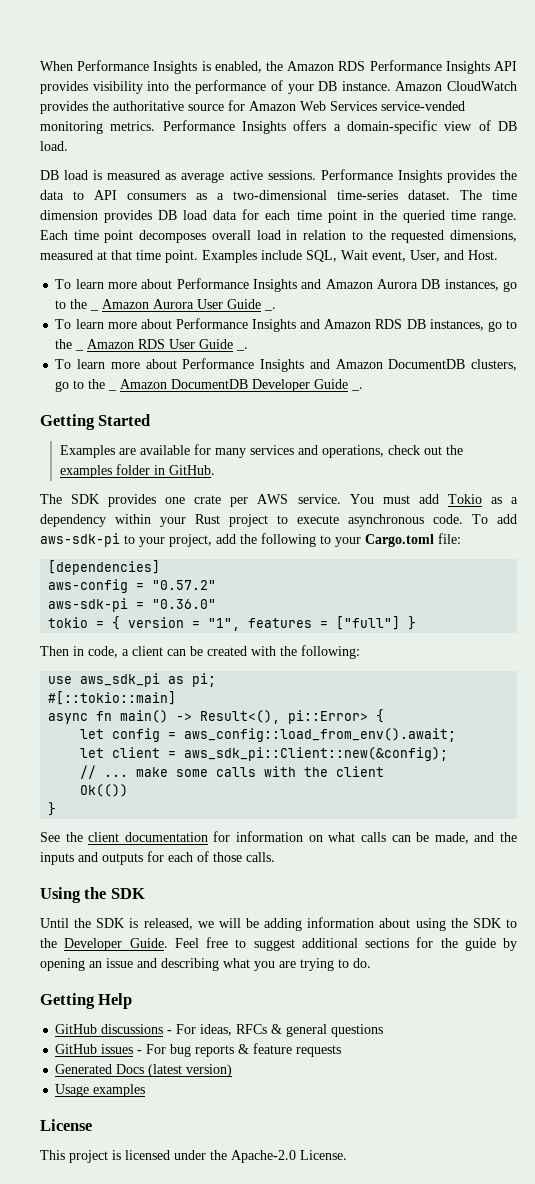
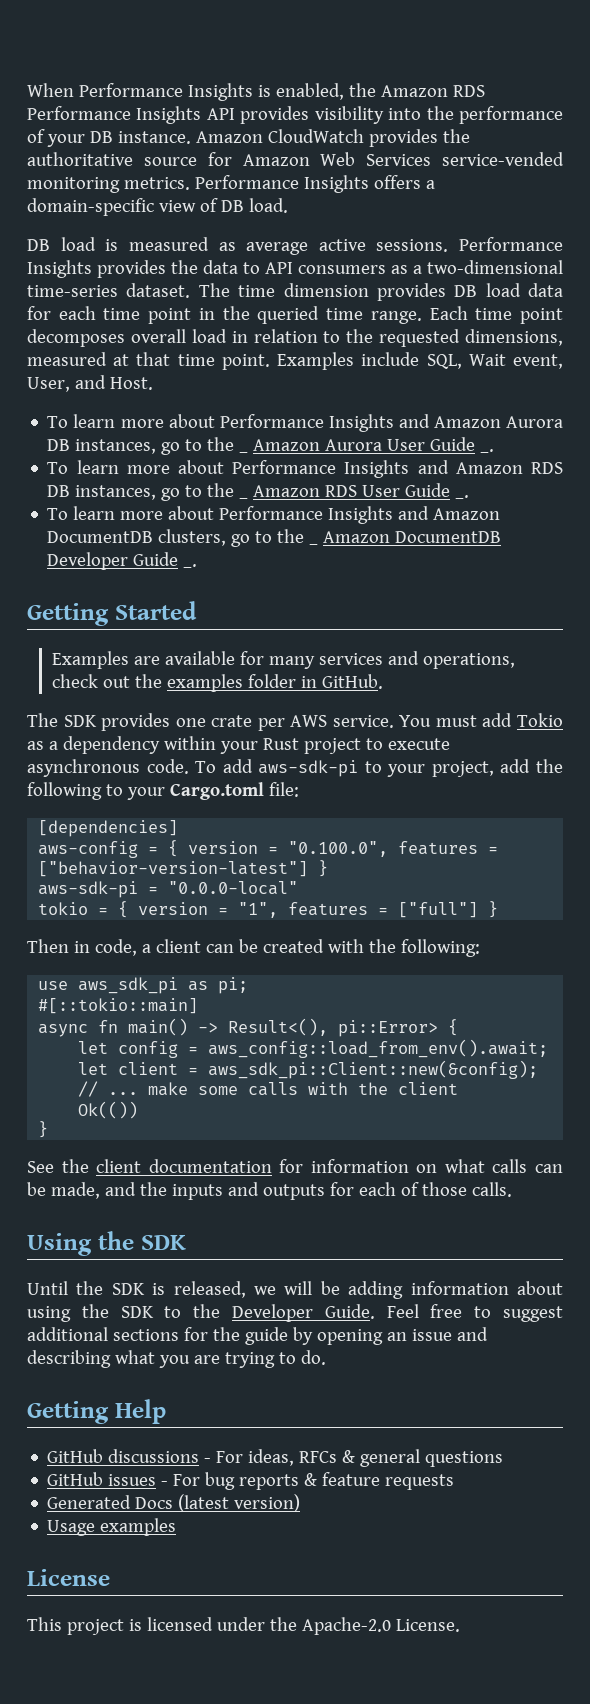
[152,580,217,590] "0.57.2" -> [168,840,499,857] [38,860,329,877] { version = "0.100.0", features = ["behavior-version-latest"] }
[152,599,217,609] "0.36.0" -> [168,881,299,895] "0.0.0-local"

